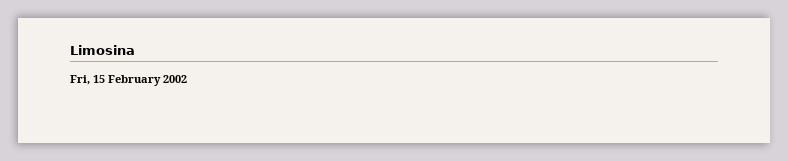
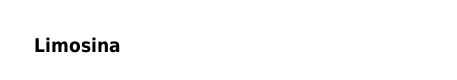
[70,75,187,86] // Fri, 15 February 2002 -> (121, 45) none

